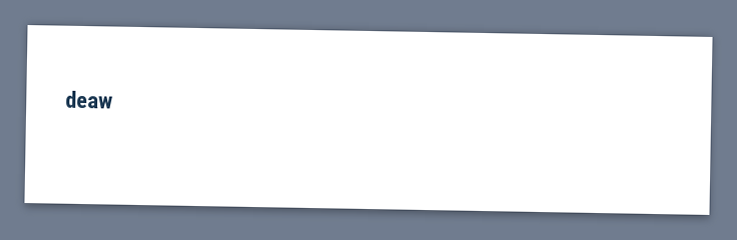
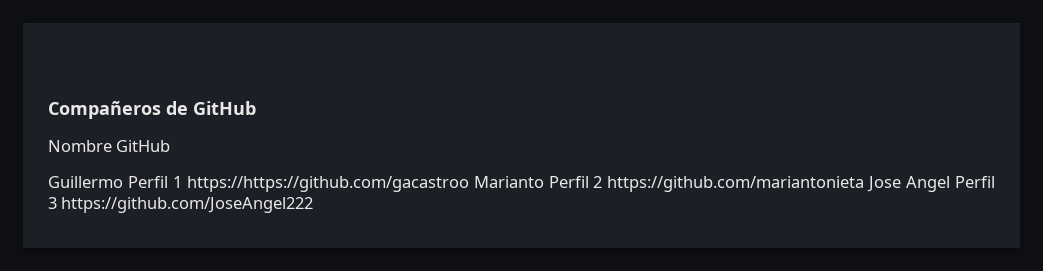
[65,90,113,109] deaw -> [48,101,256,119] [48,140,171,152] [48,176,995,192] [48,197,314,213] Compañeros de GitHub // Nombre GitHub // Guillermo Perfil 1 https://https://github.com/gacastroo Marianto Perfil 2 https://github.com/mariantonieta Jose Angel Perfil 3 https://github.com/JoseAngel222

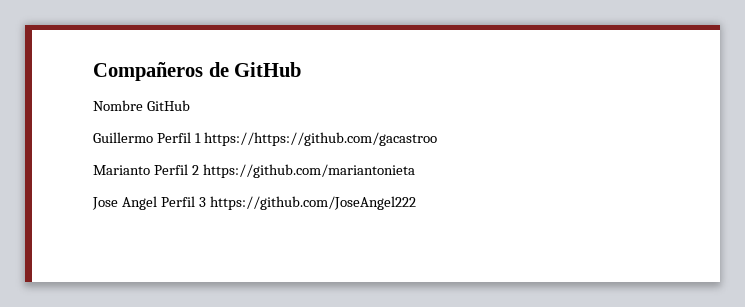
(469, 184) none -> (437, 139) //
(865, 184) none -> (415, 171) //

